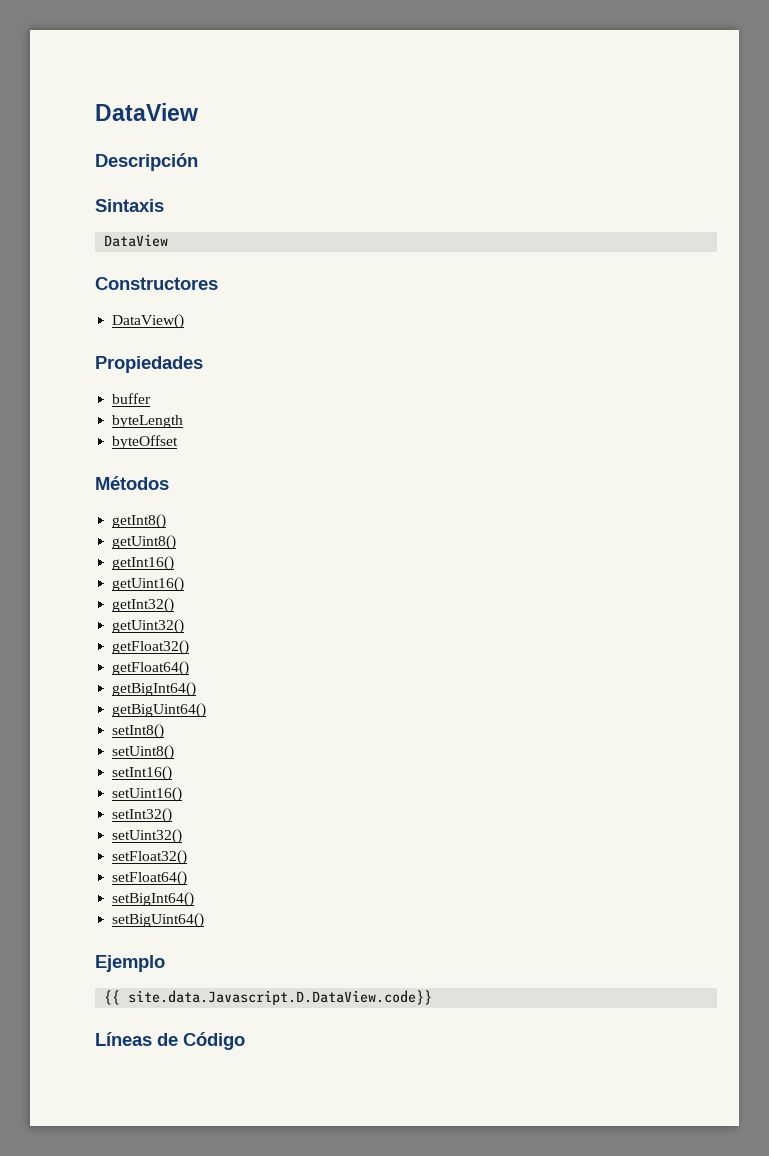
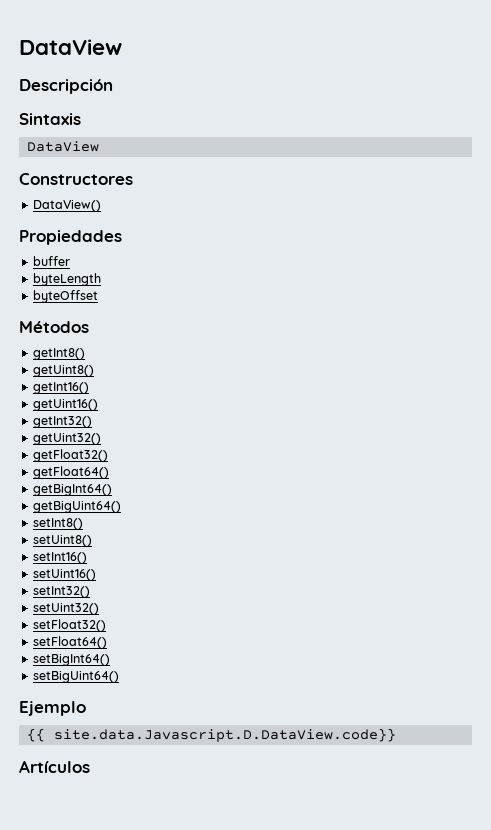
[95,1032,245,1050] Líneas de Código -> [19,760,90,773] Artículos

